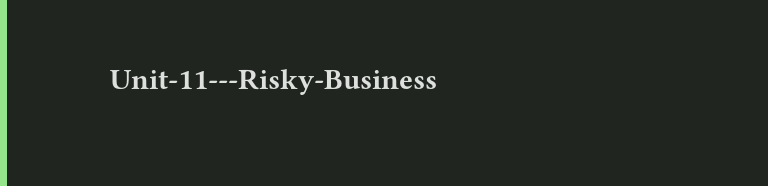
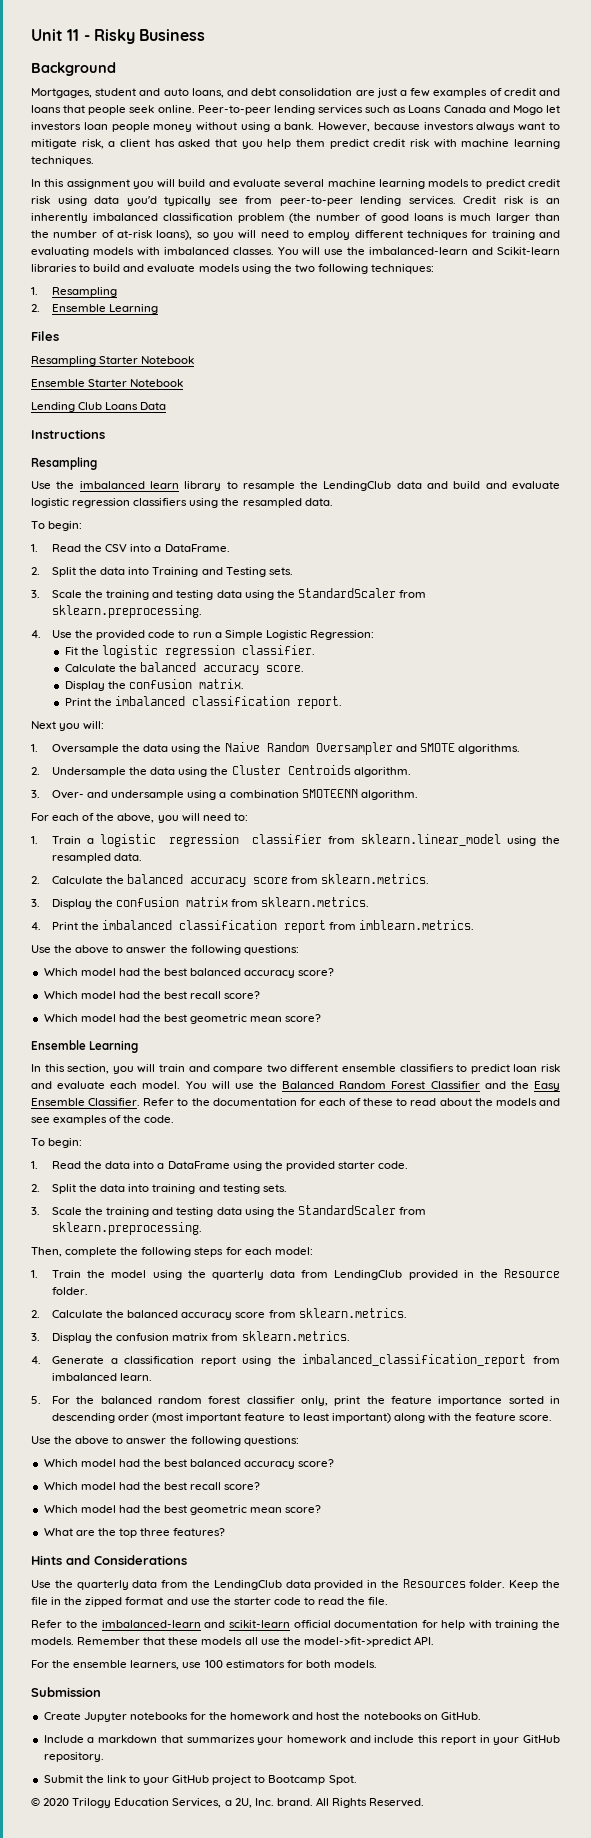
[110,69,437,95] Unit-11---Risky-Business -> [31,29,206,44] [31,62,116,76] [31,88,560,98] [31,105,561,115] [31,122,560,132] [31,139,560,149] [31,156,94,166] [31,179,560,189] [31,196,561,206] [31,213,560,223] [31,230,560,240] [31,247,561,257] [31,264,435,274] [31,287,118,297] [31,304,159,314] [31,331,59,341] [31,356,195,366] [31,379,184,387] [31,402,167,412] [31,429,105,439] [31,457,97,470] [31,481,561,491] [31,498,333,508] [31,521,83,531] [31,544,230,552] [31,567,293,577] [31,588,427,600] [52,605,203,618] [31,630,375,640] [64,645,315,658] [64,662,304,675] [64,679,244,691] [64,696,342,709] [31,721,105,731] [31,742,520,755] [31,765,411,777] [31,789,418,800] [31,813,248,823] [31,834,560,847] [52,853,143,863] [31,874,430,887] [31,897,370,909] [31,920,475,933] [31,945,299,955] [43,968,335,978] [43,991,261,999] [43,1014,322,1024] [31,1040,139,1053] [31,1064,561,1074] [31,1081,561,1091] [31,1098,560,1106] [31,1115,175,1125] [31,1138,83,1148] [31,1161,409,1171] [31,1184,287,1194] [31,1205,427,1217] [52,1222,203,1235] [31,1247,313,1257] [31,1269,561,1280] [52,1287,89,1295] [31,1308,407,1320] [31,1331,350,1343] [31,1354,560,1367] [52,1373,153,1381] [31,1396,560,1406] [52,1413,553,1423] [31,1436,299,1446] [43,1459,335,1469] [43,1482,261,1490] [43,1505,322,1515] [43,1528,226,1538] [31,1555,187,1565] [31,1579,560,1590] [31,1597,389,1607] [31,1620,560,1630] [31,1636,434,1647] [31,1660,377,1670] [31,1687,101,1697] [43,1712,481,1722] [43,1735,560,1745] [43,1752,104,1762] [43,1775,357,1785] [31,1797,425,1808] Unit 11 - Risky Business // Background // Mortgages, student and auto loans, and debt consolidation are just a few examples of credit and loans that people seek online. Peer-to-peer lending services such as Loans Canada and Mogo let investors loan people money without using a bank. However, because investors always want to mitigate risk, a client has asked that you help them predict credit risk with machine learning techniques. // In this assignment you will build and evaluate several machine learning models to predict credit risk using data you'd typically see from peer-to-peer lending services. Credit risk is an inherently imbalanced classification problem (the number of good loans is much larger than the number of at-risk loans), so you will need to employ different techniques for training and evaluating models with imbalanced classes. You will use the imbalanced-learn and Scikit-learn libraries to build and evaluate models using the two following techniques: // 1. Resampling // 2. Ensemble Learning // Files // Resampling Starter Notebook // Ensemble Starter Notebook // Lending Club Loans Data // Instructions // Resampling // Use the imbalanced learn library to resample the LendingClub data and build and evaluate logistic regression classifiers using the resampled data. // To begin: // 1. Read the CSV into a DataFrame. // 2. Split the data into Training and Testing sets. // 3. Scale the training and testing data using the StandardScaler from sklearn.preprocessing. // 4. Use the provided code to run a Simple Logistic Regression: // Fit the logistic regression classifier. // Calculate the balanced accuracy score. // Display the confusion matrix. // Print the imbalanced classification report. // Next you will: // 1. Oversample the data using the Naive Random Oversampler and SMOTE algorithms. // 2. Undersample the data using the Cluster Centroids algorithm. // 3. Over- and undersample using a combination SMOTEENN algorithm. // For each of the above, you will need to: // 1. Train a logistic regression classifier from sklearn.linear_model using the resampled data. // 2. Calculate the balanced accuracy score from sklearn.metrics. // 3. Display the confusion matrix from sklearn.metrics. // 4. Print the imbalanced classification report from imblearn.metrics. // Use the above to answer the following questions: // Which model had the best balanced accuracy score? // Which model had the best recall score? // Which model had the best geometric mean score? // Ensemble Learning // In this section, you will train and compare two different ensemble classifiers to predict loan risk and evaluate each model. You will use the Balanced Random Forest Classifier and the Easy Ensemble Classifier. Refer to the documentation for each of these to read about the models and see examples of the code. // To begin: // 1. Read the data into a DataFrame using the provided starter code. // 2. Split the data into training and testing sets. // 3. Scale the training and testing data using the StandardScaler from sklearn.preprocessing. // Then, complete the following steps for each model: // 1. Train the model using the quarterly data from LendingClub provided in the Resource folder. // 2. Calculate the balanced accuracy score from sklearn.metrics. // 3. Display the confusion matrix from sklearn.metrics. // 4. Generate a classification report using the imbalanced_classification_report from imbalanced learn. // 5. For the balanced random forest classifier only, print the feature importance sorted in descending order (most important feature to least important) along with the feature score. // Use the above to answer the following questions: // Which model had the best balanced accuracy score? // Which model had the best recall score? // Which model had the best geometric mean score? // What are the top three features? // Hints and Considerations // Use the quarterly data from the LendingClub data provided in the Resources folder. Keep the file in the zipped format and use the starter code to read the file. // Refer to the imbalanced-learn and scikit-learn official documentation for help with training the models. Remember that these models all use the model->fit->predict API. // For the ensemble learners, use 100 estimators for both models. // Submission // Create Jupyter notebooks for the homework and host the notebooks on GitHub. // Include a markdown that summarizes your homework and include this report in your GitHub repository. // Submit the link to your GitHub project to Bootcamp Spot. // © 2020 Trilogy Education Services, a 2U, Inc. brand. All Rights Reserved.

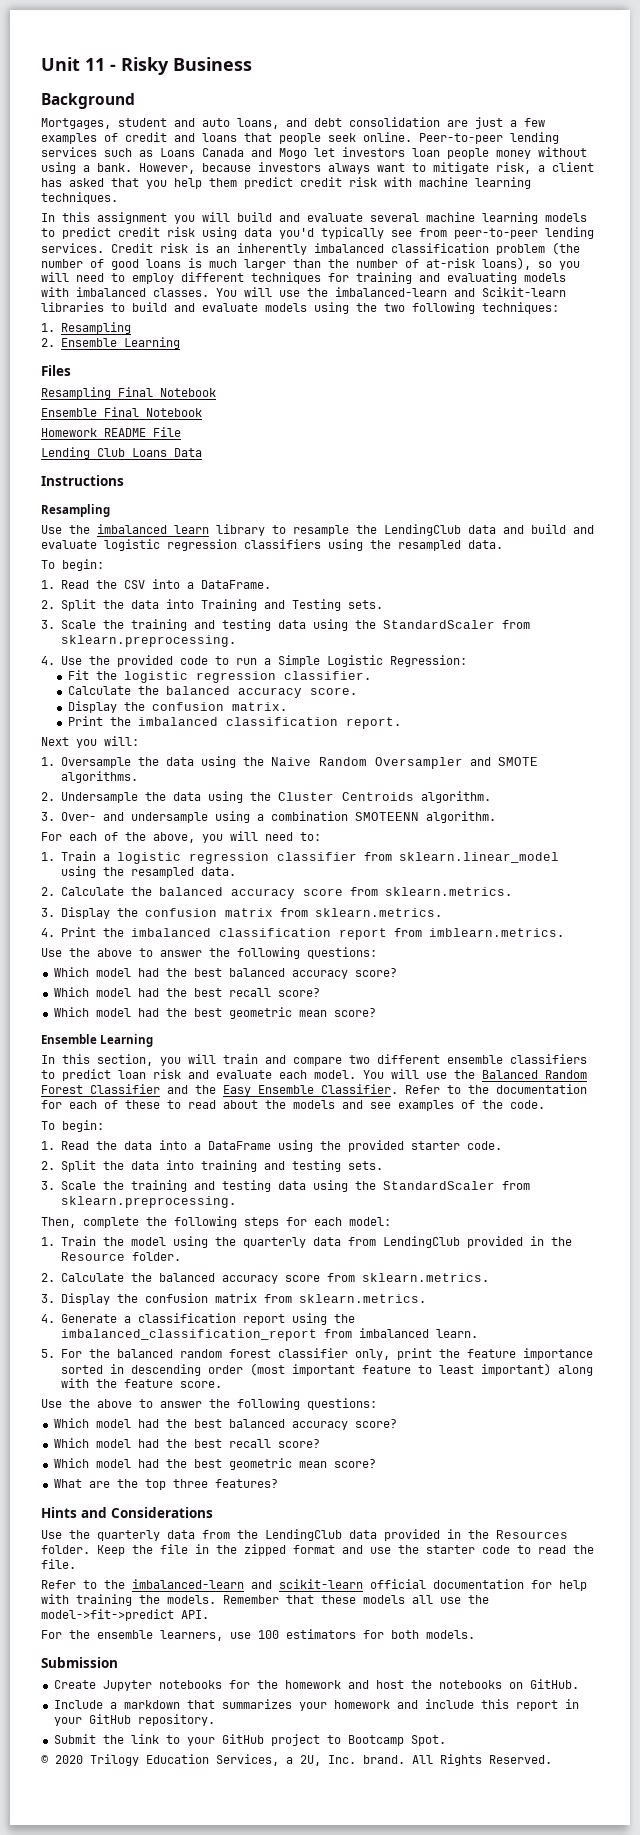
[99,356,139,364] Starter -> [118,387,153,397] Final
[88,379,184,387] Starter Notebook -> [104,407,202,417] [41,427,181,437] Final Notebook // Homework README File

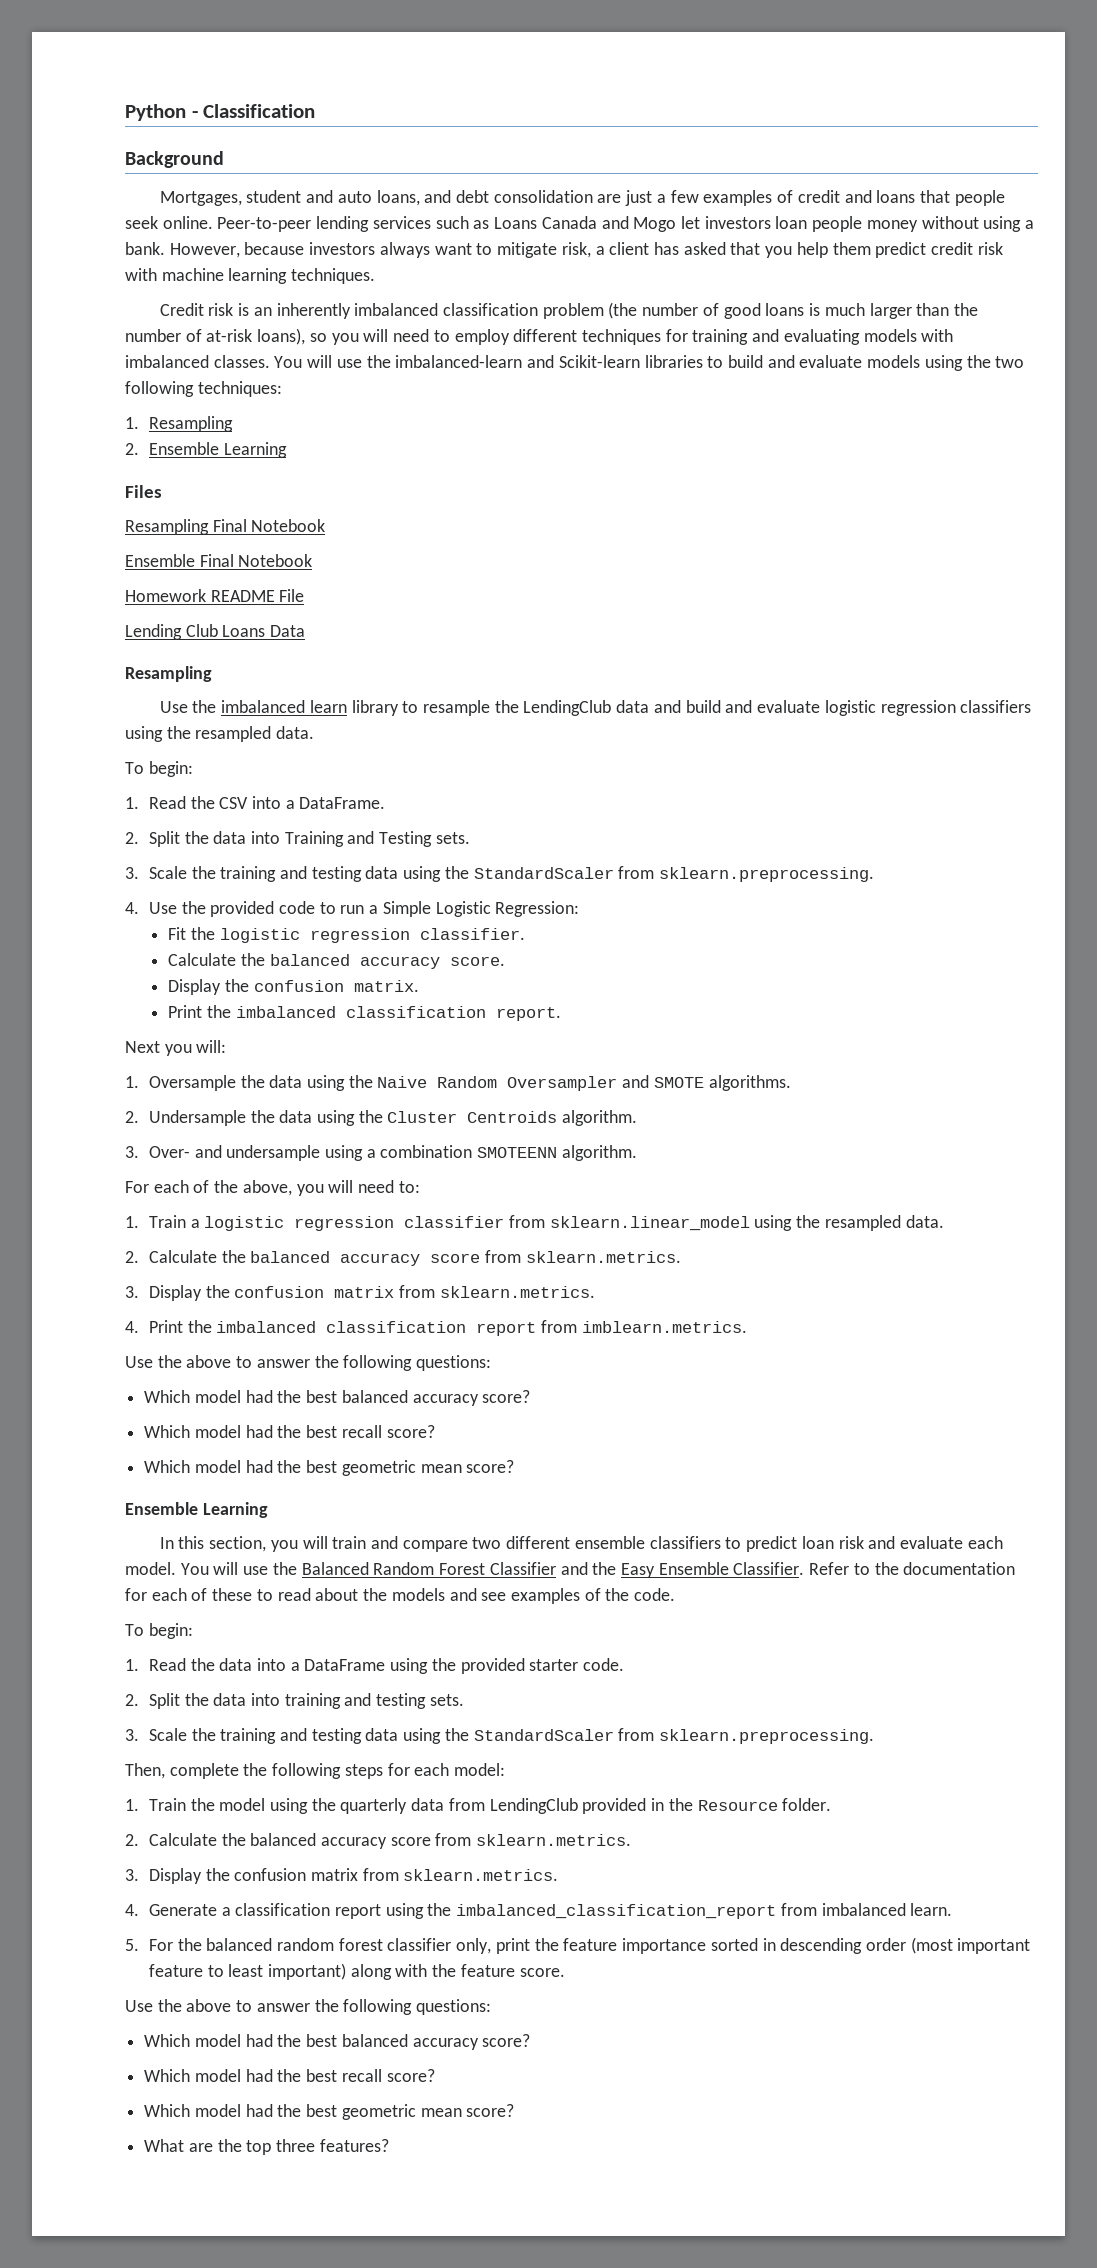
[41,57,252,75] Unit 11 - Risky Business -> [125,104,316,121] Python - Classification
[41,212,587,224] [41,227,594,239] [41,243,104,253] In this assignment you will build and evaluate several machine learning models to predict credit risk using data you'd typically see from peer-to-peer lending services. -> (376, 276) none
[41,475,124,486] // Instructions -> (306, 631) none
[41,1507,213,1518] [41,1529,568,1541] [41,1544,594,1556] [41,1559,76,1569] [41,1579,587,1591] [41,1594,489,1606] [41,1609,209,1621] [41,1629,475,1641] [41,1657,118,1668] [53,1679,579,1691] [53,1699,579,1711] [53,1714,215,1726] [53,1734,446,1746] [41,1754,552,1766] // Hints and Considerations // Use the quarterly data from the LendingClub data provided in the Resources folder. Keep the file in the zipped format and use the starter code to read the file. // Refer to the imbalanced-learn and scikit-learn official documentation for help with training the models. Remember that these models all use the model->fit->predict API. // For the ensemble learners, use 100 estimators for both models. // Submission // Create Jupyter notebooks for the homework and host the notebooks on GitHub. // Include a markdown that summarizes your homework and include this report in your GitHub repository. // Submit the link to your GitHub project to Bootcamp Spot. // © 2020 Trilogy Education Services, a 2U, Inc. brand. All Rights Reserved. -> (389, 2145) none

